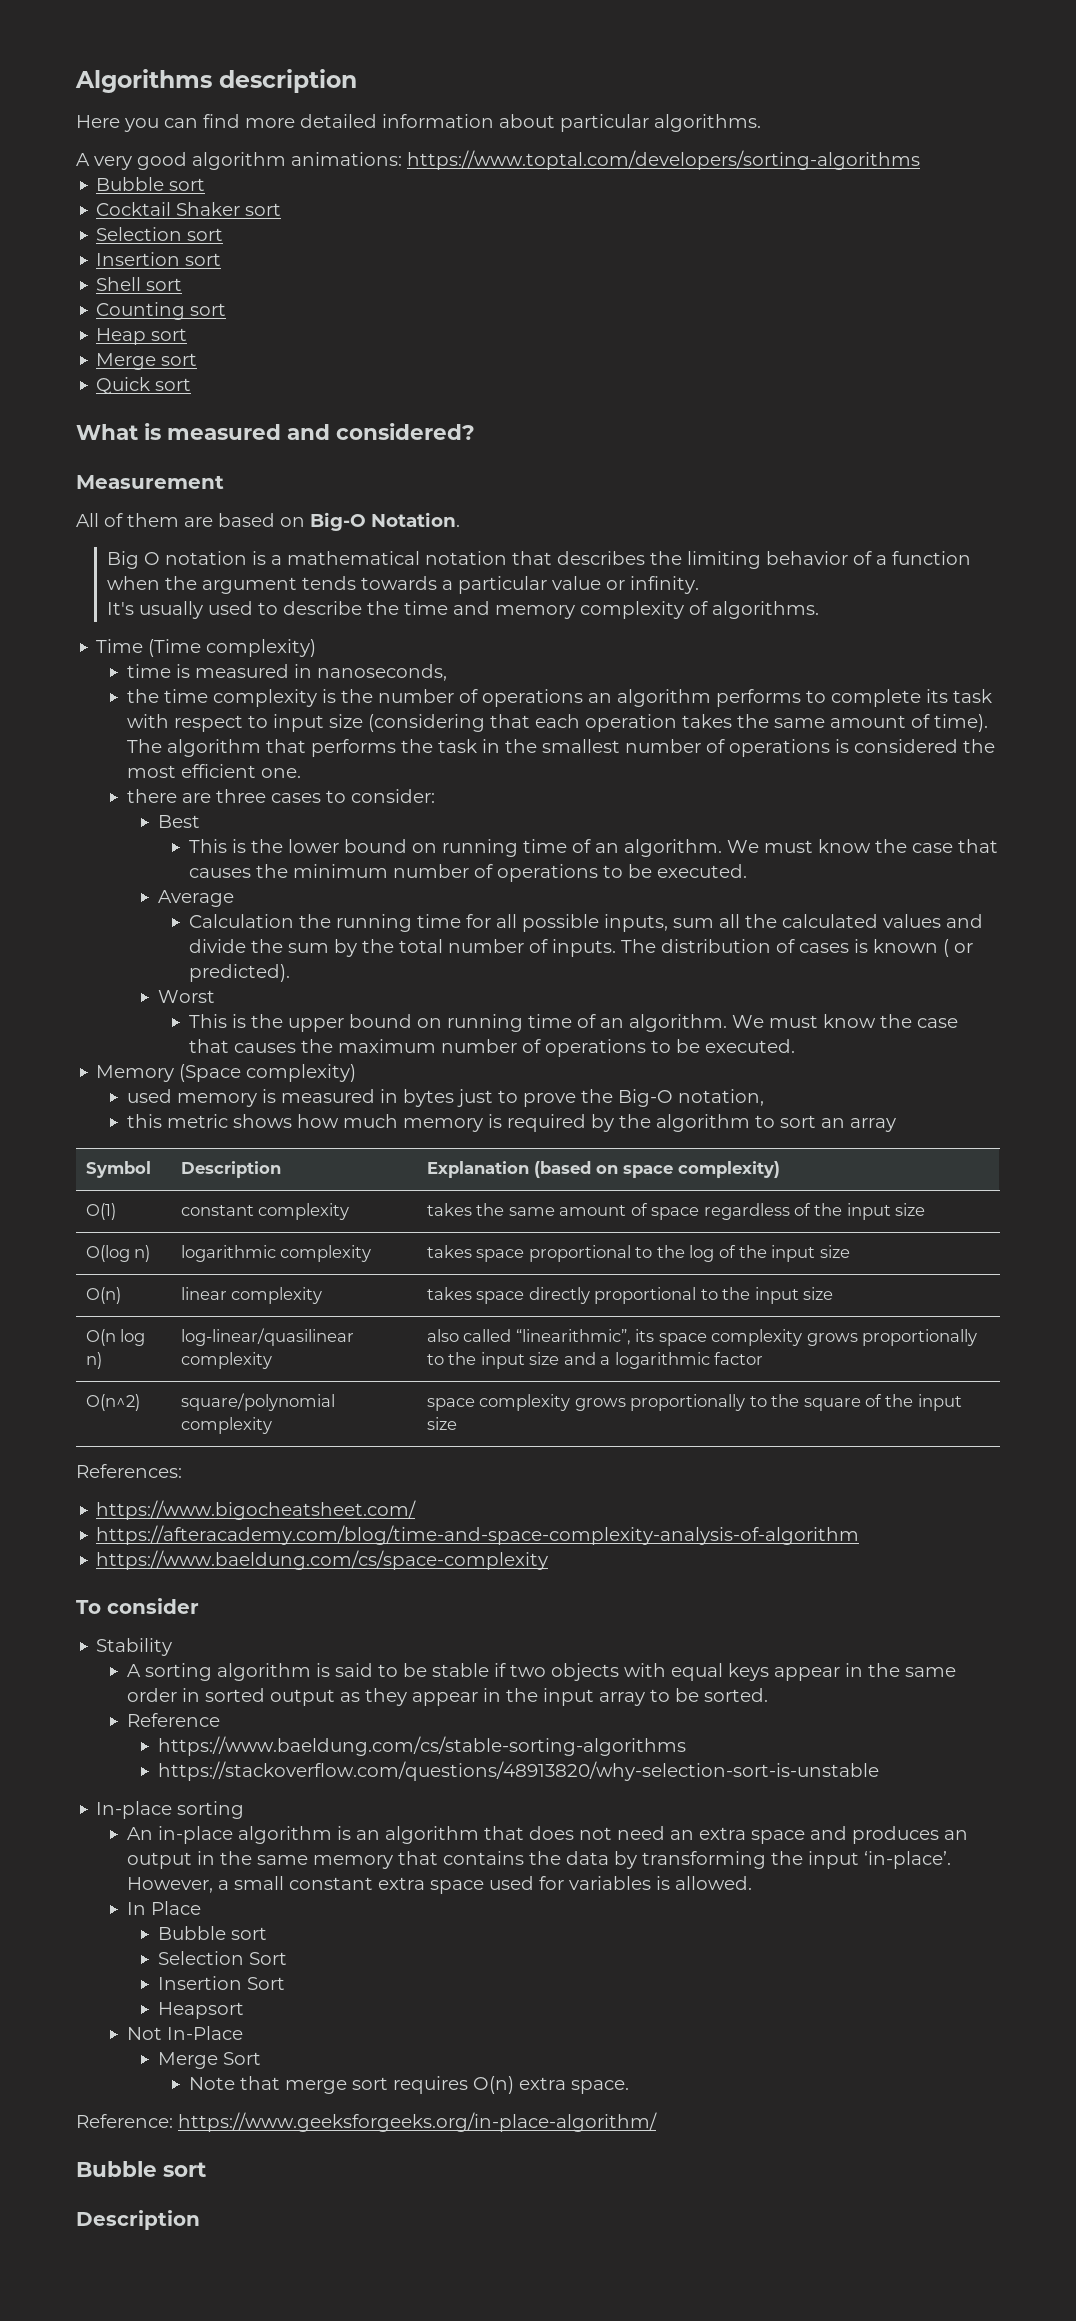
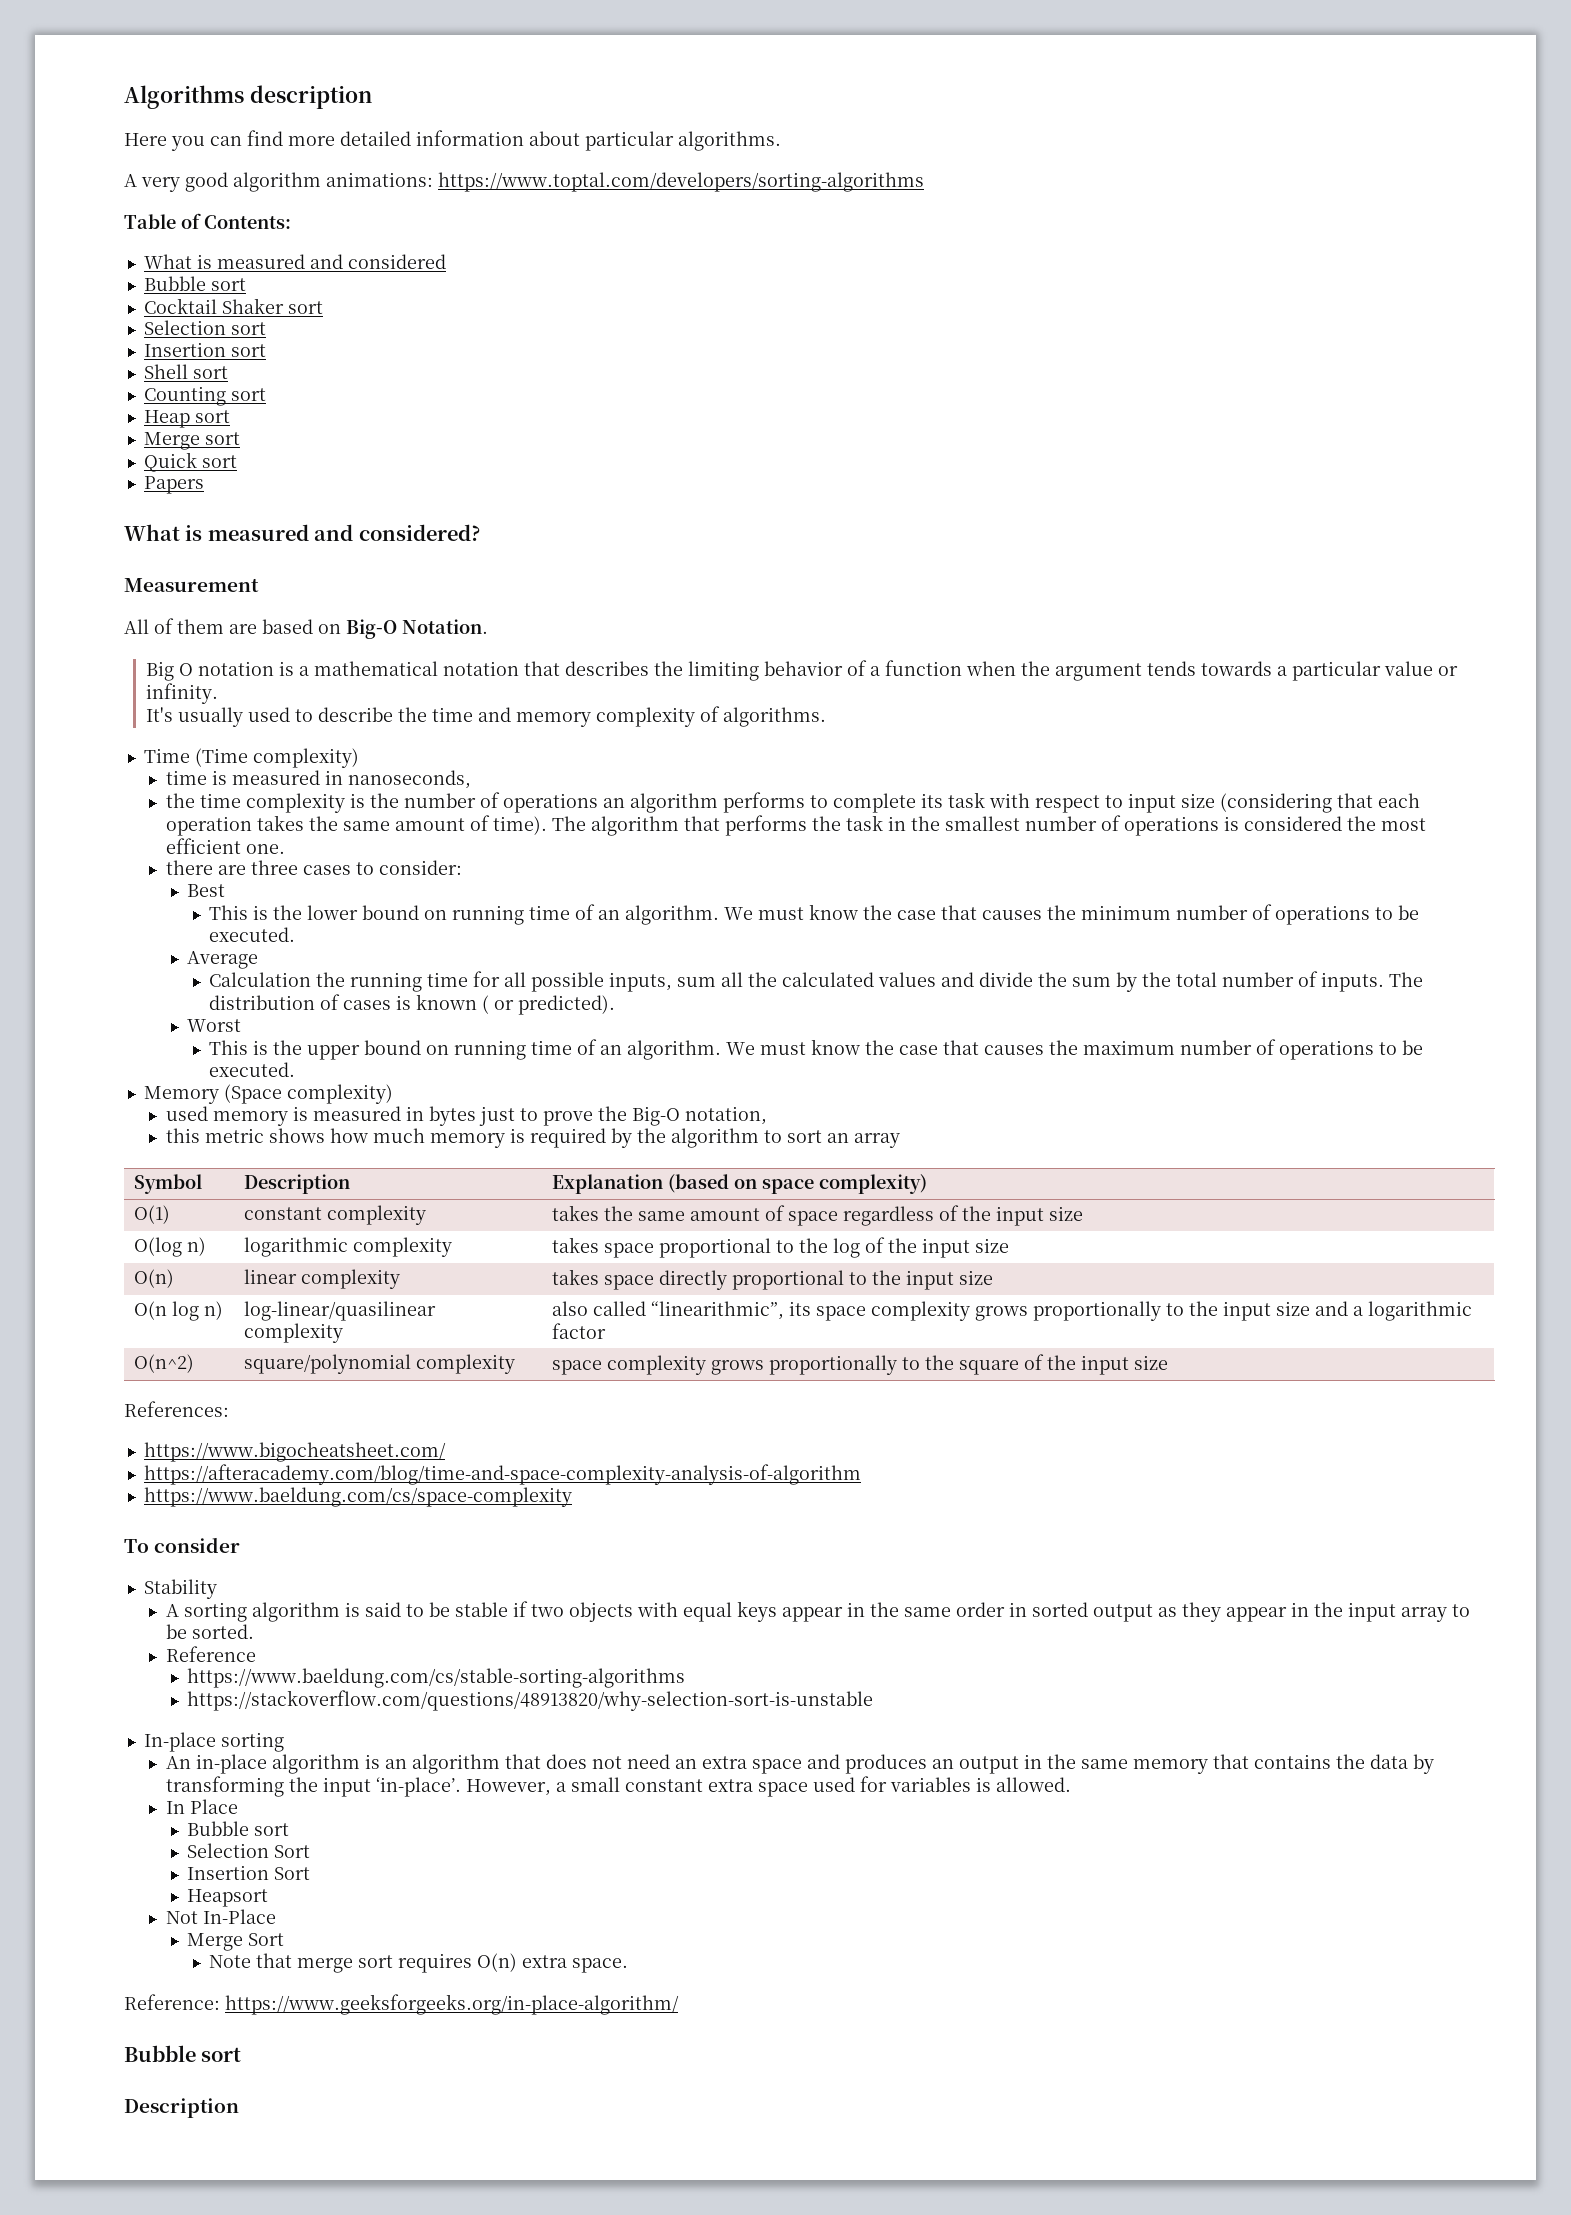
(920, 160) none -> [124,213,291,229] [143,254,446,269] // Table of Contents: // What is measured and considered
(192, 384) none -> [143,476,204,494] // Papers

